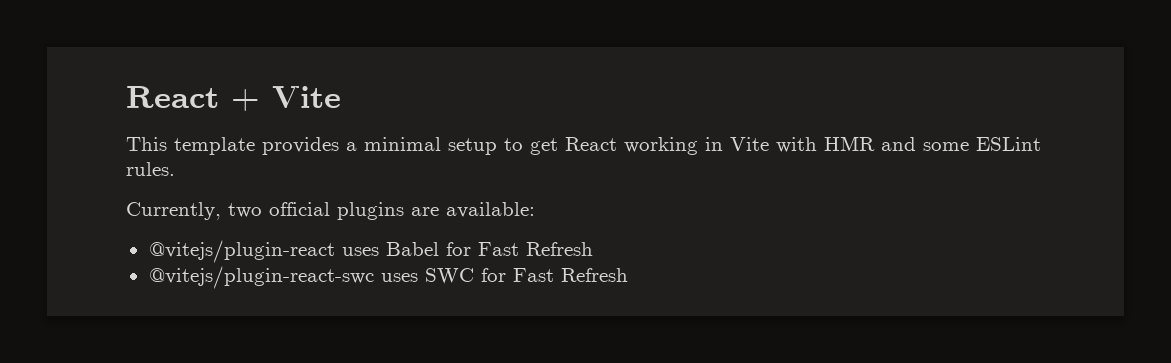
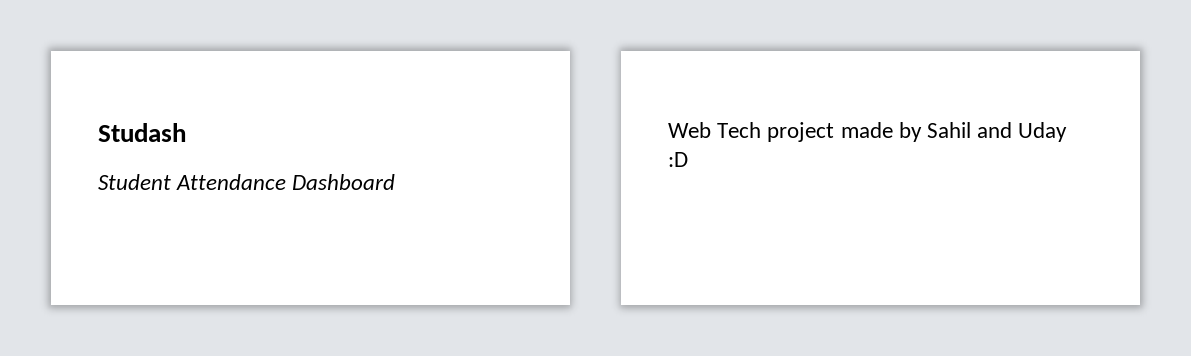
[126,86,341,111] [126,136,1041,155] [126,162,175,176] [126,202,535,220] [148,240,593,263] [148,266,628,289] React + Vite // This template provides a minimal setup to get React working in Vite with HMR and some ESLint rules. // Currently, two official plugins are available: // @vitejs/plugin-react uses Babel for Fast Refresh // @vitejs/plugin-react-swc uses SWC for Fast Refresh -> [98,123,186,142] [98,174,396,190] [668,122,1068,142] [668,152,688,167] Studash // Student Attendance Dashboard // Web Tech project made by Sahil and Uday :D

